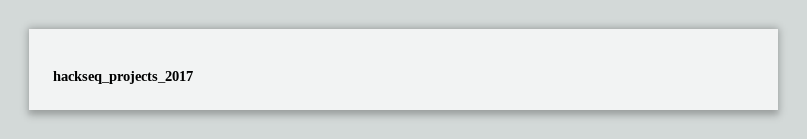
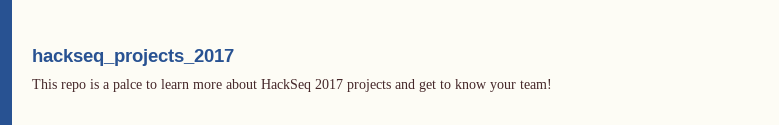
(193, 77) none -> [32,79,552,92] // This repo is a palce to learn more about HackSeq 2017 projects and get to know your team!

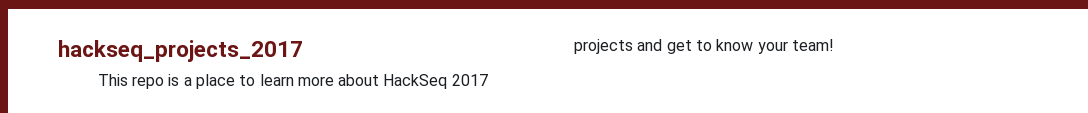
[113,79,142,92] palce -> [195,74,235,89] place

